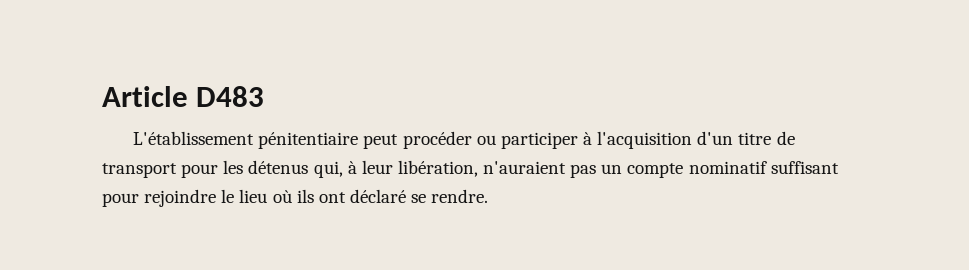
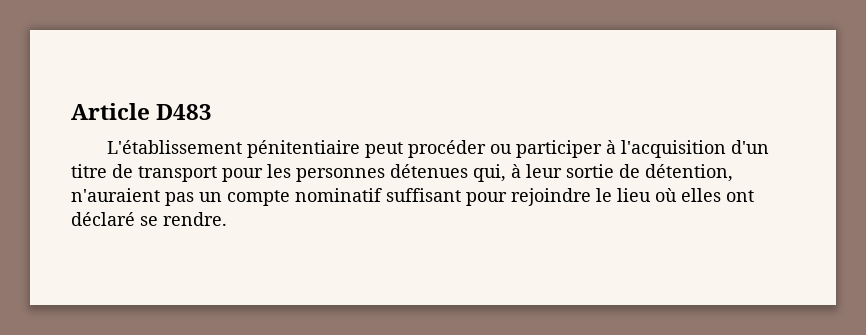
[248,160,309,174] détenus -> [296,164,468,182] personnes détenues
[397,160,478,177] libération, -> [566,164,733,182] sortie de détention,
[296,189,314,203] ils -> [681,188,721,202] elles

